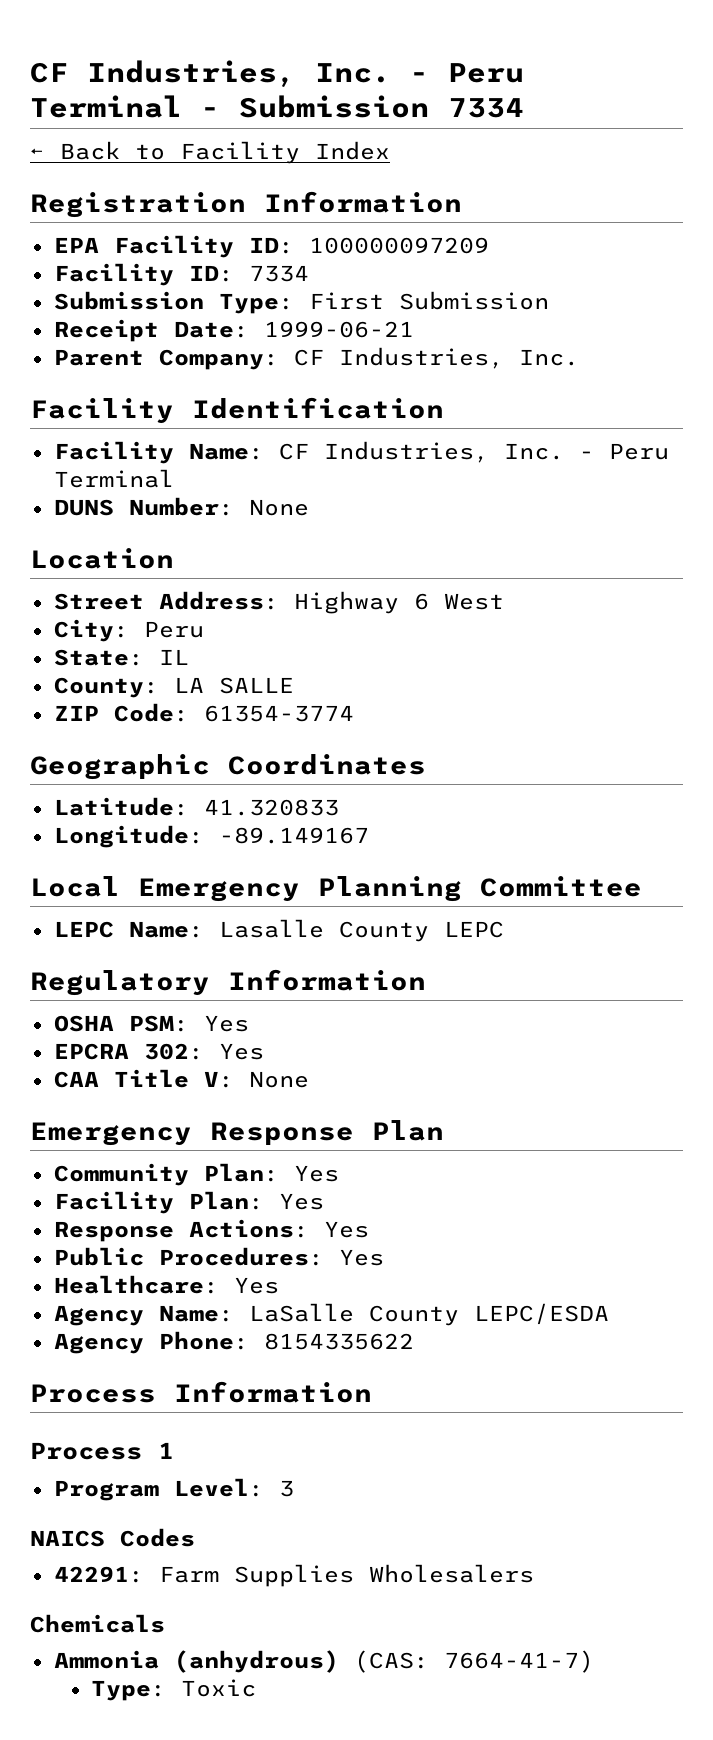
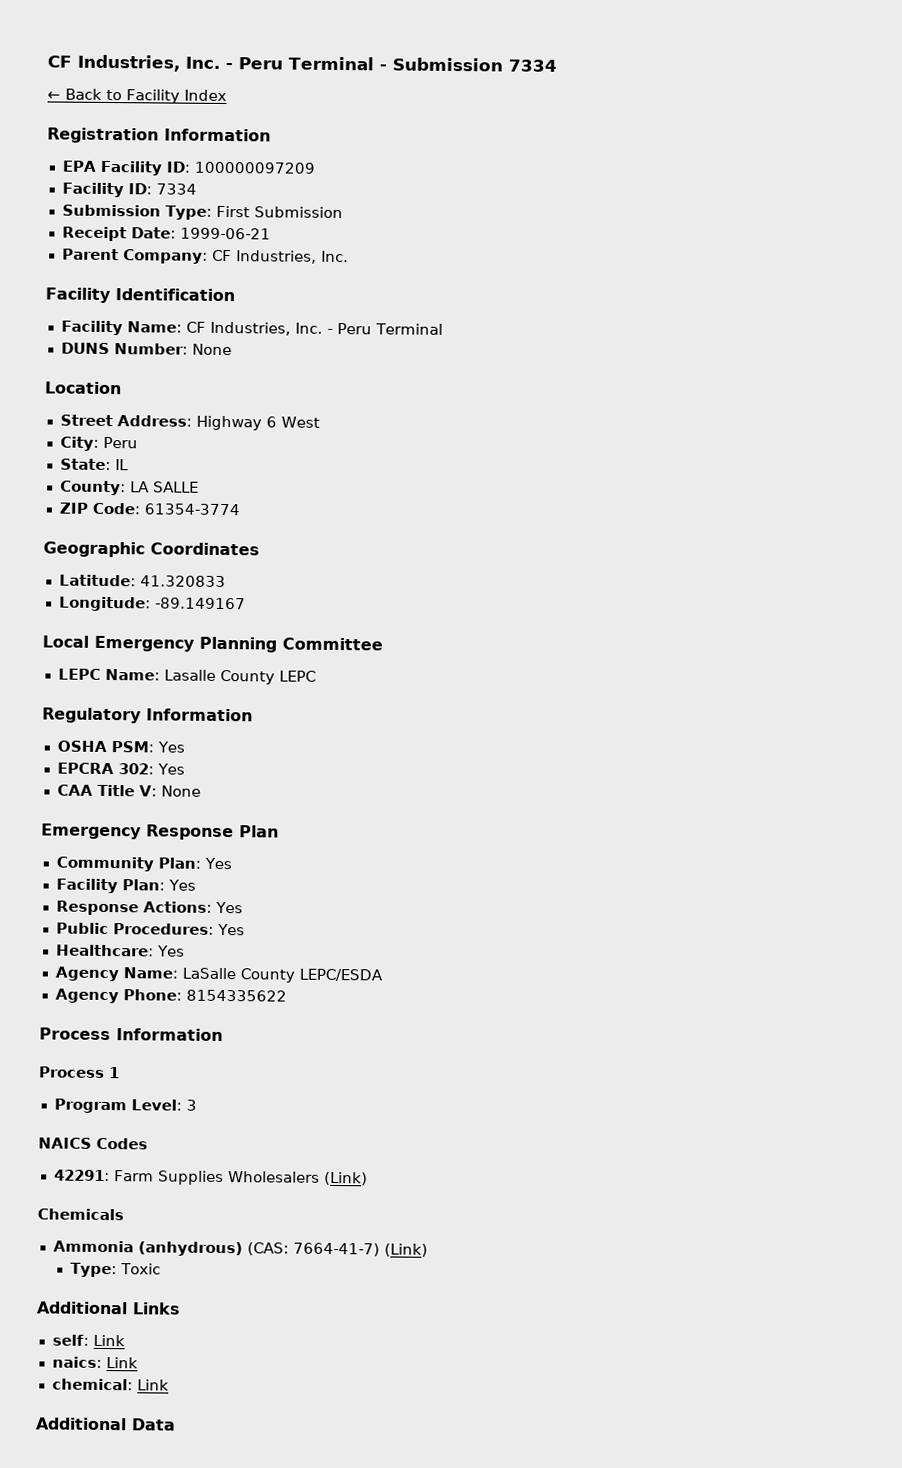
(534, 1573) none -> [323,1171,368,1186] (Link)
(594, 1661) none -> [383,1243,428,1257] (Link)
(257, 1688) none -> [36,1301,181,1315] [51,1334,125,1347] [51,1356,138,1369] [51,1378,169,1391] [35,1417,176,1431] // Additional Links // self: Link // naics: Link // chemical: Link // Additional Data

